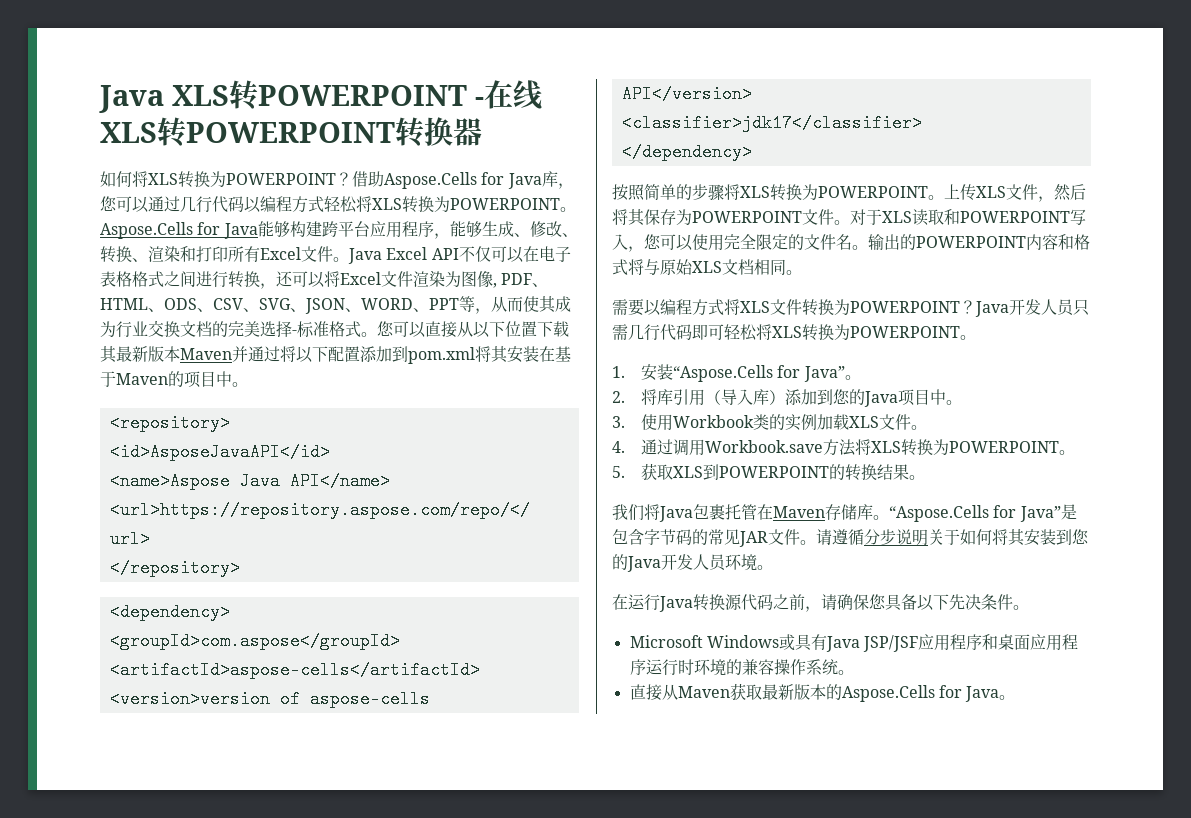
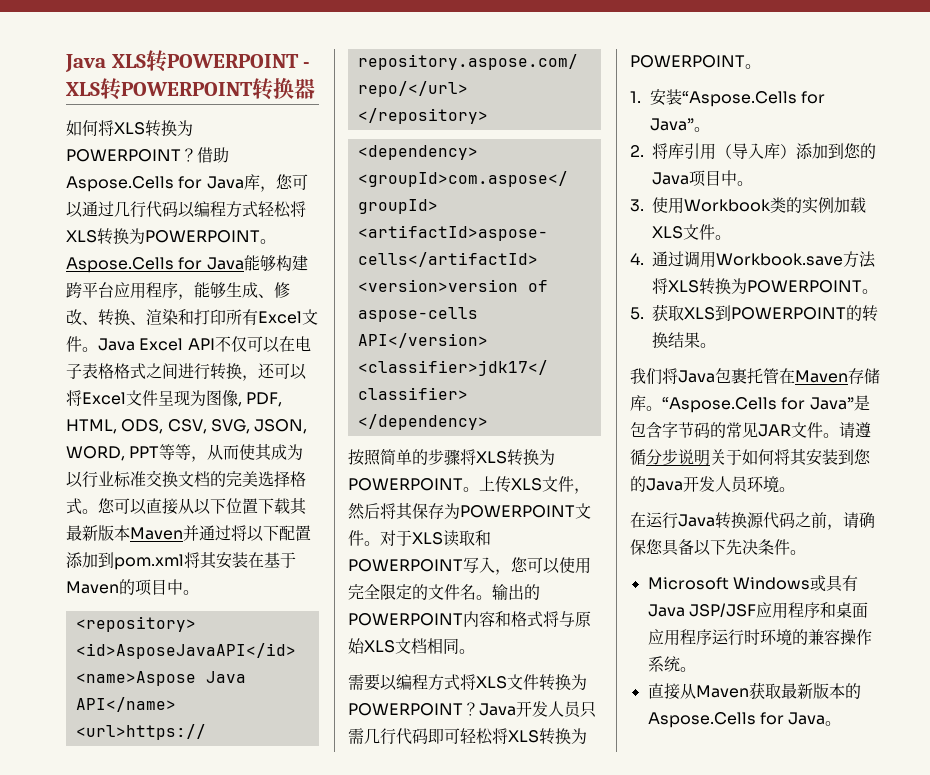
[484,80,542,110] 在线 -> (311, 65) none
[413,271,445,287] 渲染 -> [158,390,190,406] 呈现
[501,273,549,287] [100,298,459,314] PDF、HTML、ODS、CSV、SVG、JSON、WORD、PPT -> [246,392,283,407] [66,419,308,434] [66,444,176,461] PDF, HTML, ODS, CSV, SVG, JSON, WORD, PPT等
[116,321,148,338] 行业 -> [66,471,146,488] 以行业标准
[292,321,329,338] -标准 -> (290, 479) none

